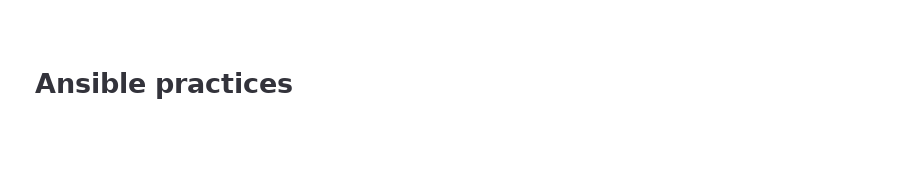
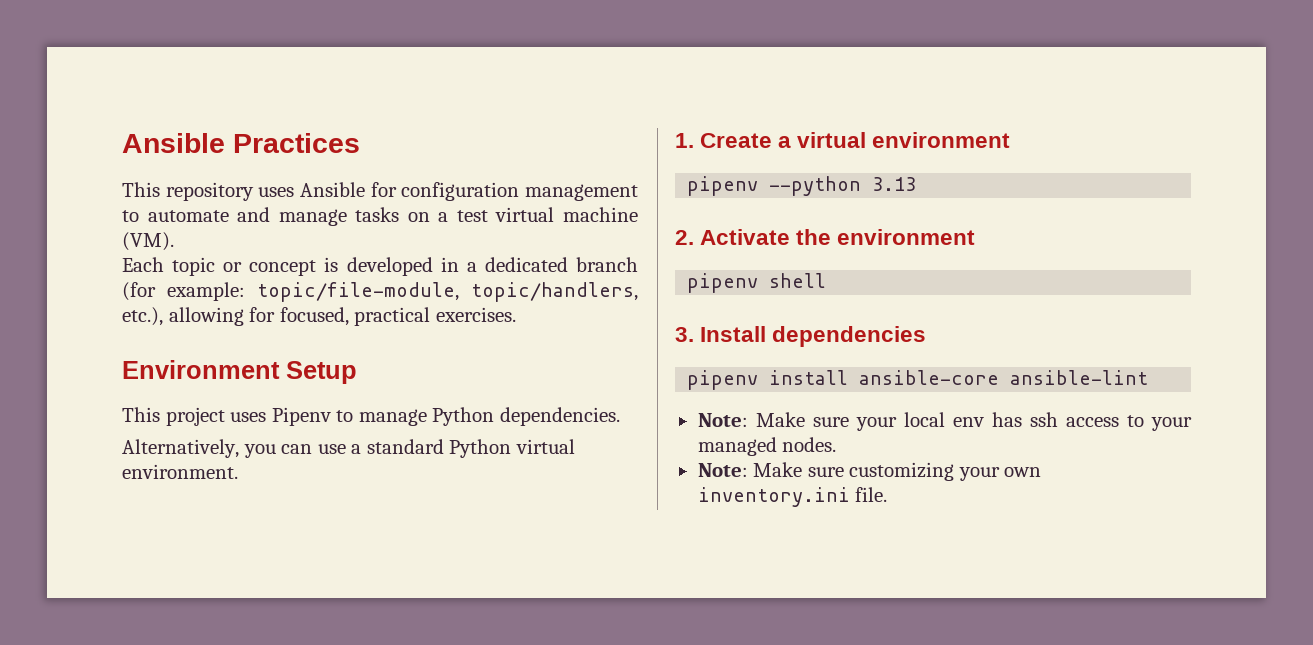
[35,72,293,99] Ansible practices -> [122,133,360,153] [122,182,638,201] [122,207,638,226] [122,232,174,251] [122,257,638,276] [122,282,638,302] [122,307,516,326] [122,360,357,384] [122,407,620,426] [122,439,575,458] [122,464,238,479] [675,132,1011,148] [687,176,917,196] [675,229,976,245] [687,273,827,293] [675,326,927,347] [687,370,1149,390] [697,412,1192,431] [697,437,837,456] [697,462,1042,481] [697,487,888,507] Ansible Practices // This repository uses Ansible for configuration management to automate and manage tasks on a test virtual machine (VM). // Each topic or concept is developed in a dedicated branch (for example: topic/file-module, topic/handlers, etc.), allowing for focused, practical exercises. // Environment Setup // This project uses Pipenv to manage Python dependencies. // Alternatively, you can use a standard Python virtual environment. // 1. Create a virtual environment // pipenv --python 3.13 // 2. Activate the environment // pipenv shell // 3. Install dependencies // pipenv install ansible-core ansible-lint // Note: Make sure your local env has ssh access to your managed nodes. // Note: Make sure customizing your own inventory.ini file.

